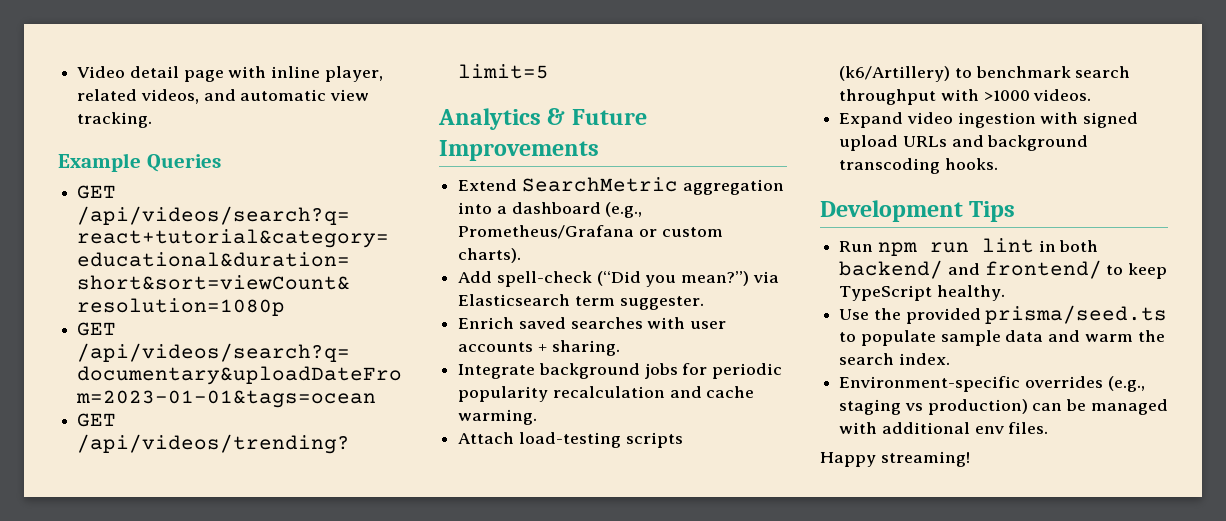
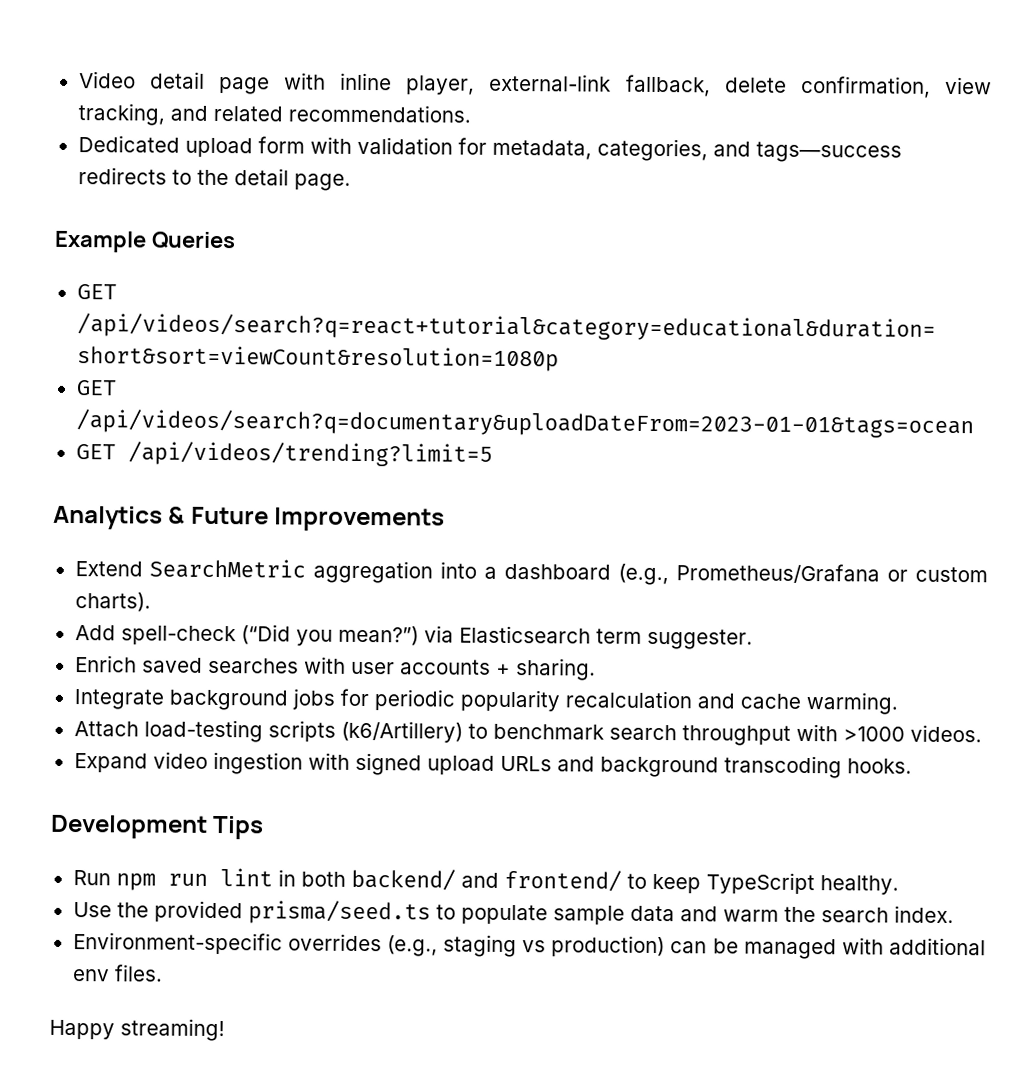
[77,89,370,104] [77,112,153,128] related videos, and automatic view tracking. -> [489,73,992,98] [77,103,471,126] [77,135,902,163] [77,167,351,191] external-link fallback, delete confirmation, view tracking, and related recommendations. // Dedicated upload form with validation for metadata, categories, and tags—success redirects to the detail page.

